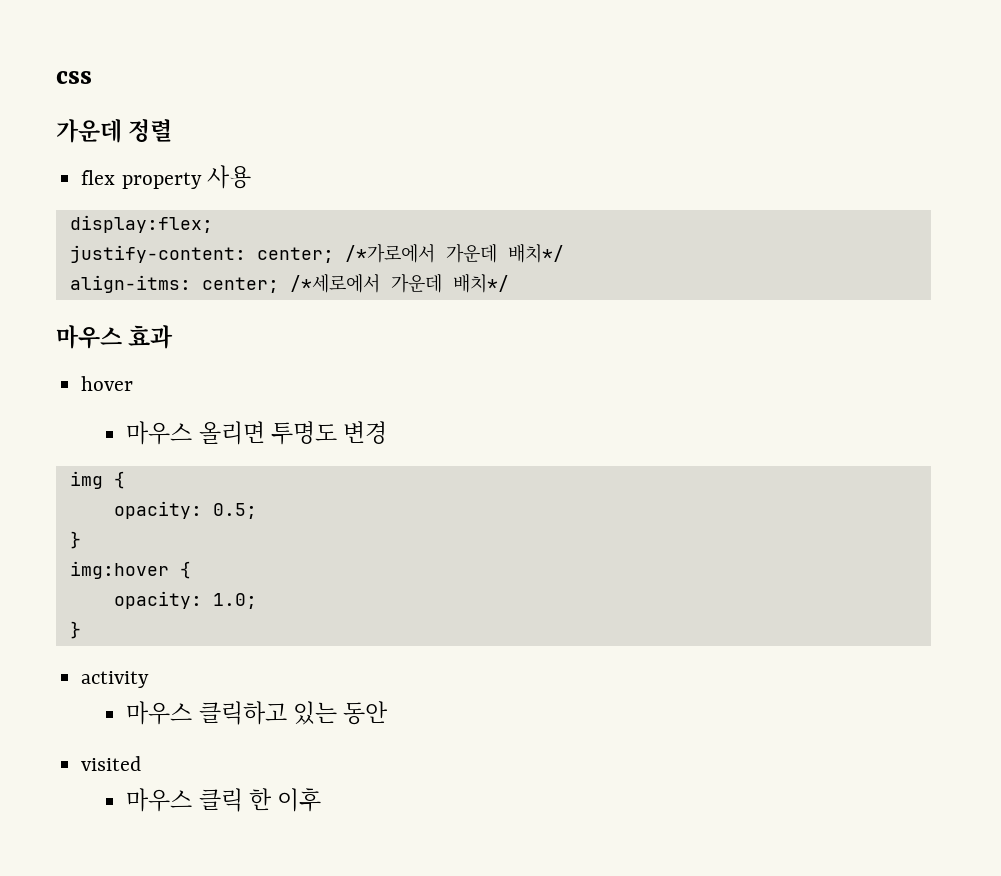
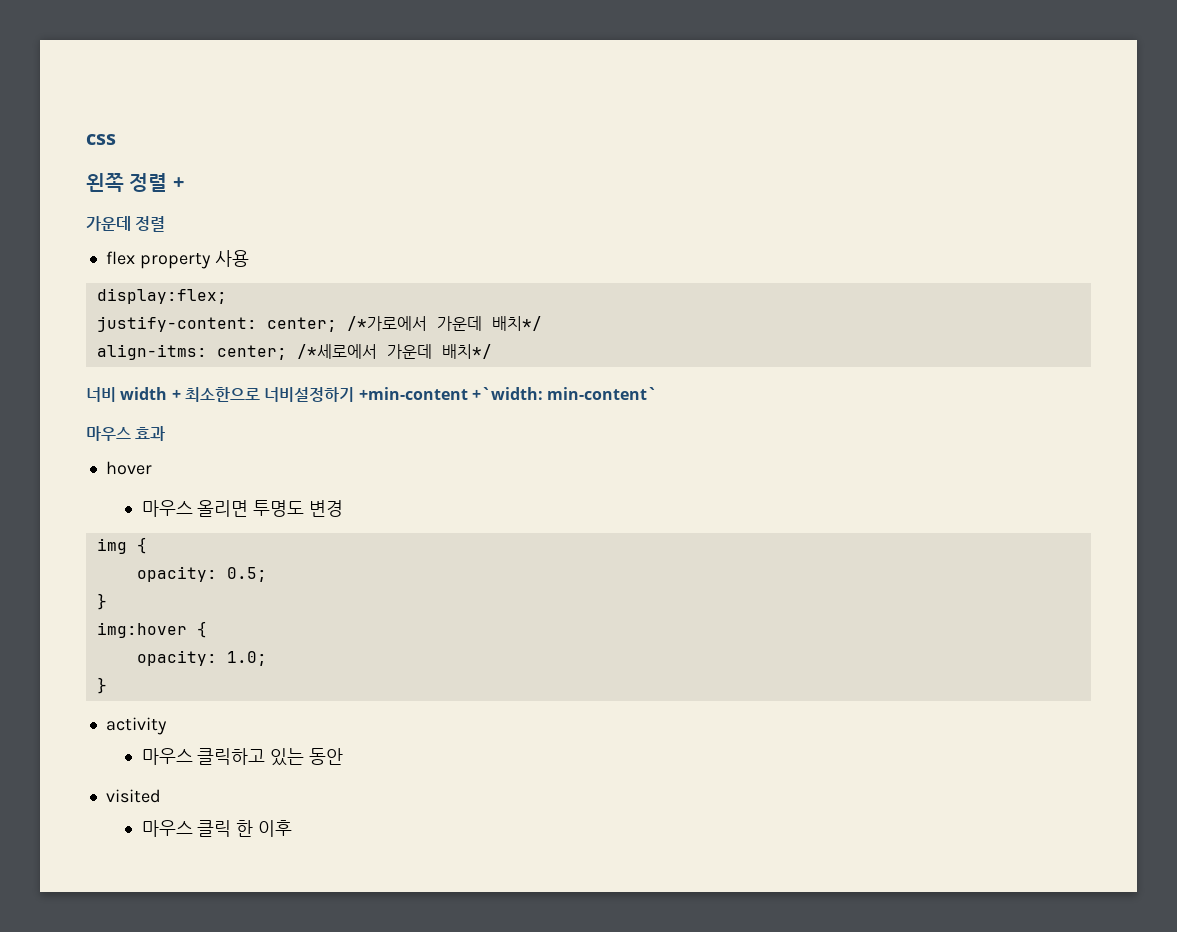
(92, 77) none -> [86,173,184,192] // 왼쪽 정렬 +
(509, 283) none -> [86,387,658,402] // 너비 width + 최소한으로 너비설정하기 +min-content +`width: min-content`

